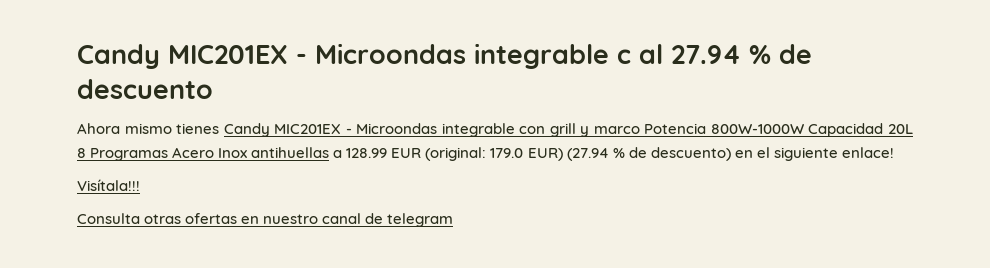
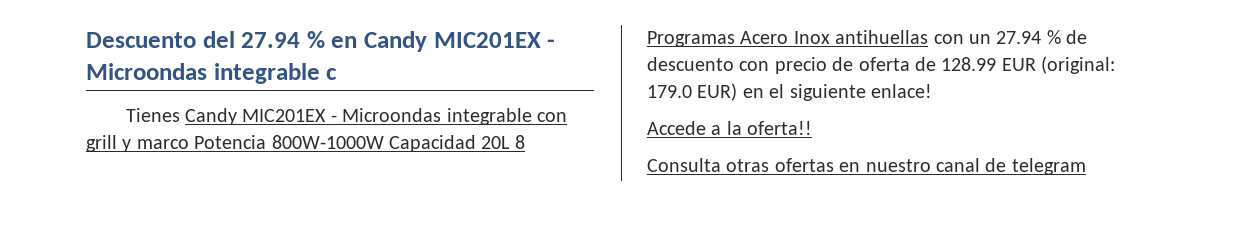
(77, 56) none -> [86,31,358,48] Descuento del 27.94 % en
[639,44,812,64] [77,79,213,99] [77,123,220,134] al 27.94 % de descuento // Ahora mismo tienes -> [125,108,180,122] // Tienes
[333,150,343,158] a -> [933,30,1088,44] [647,57,936,74] con un 27.94 % de descuento con precio de oferta de
[566,147,731,161] (27.94 % de descuento) -> (738, 92) none
[77,179,140,191] Visítala!!! -> [647,121,813,135] Accede a la oferta!!

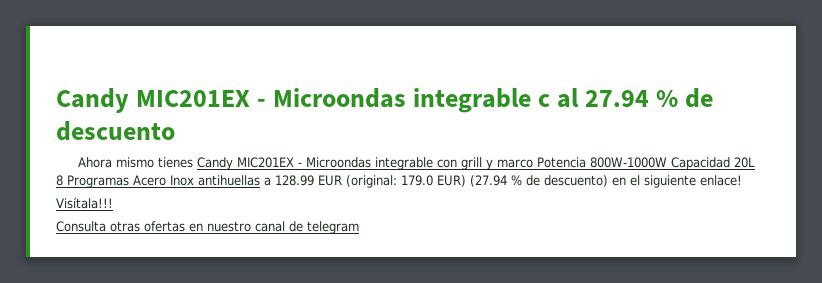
[86,31,358,48] Descuento del 27.94 % en -> (56, 100) none
[125,108,180,122] // Tienes -> [557,88,714,108] [56,121,175,141] [78,157,194,168] al 27.94 % de descuento // Ahora mismo tienes
[933,30,1088,44] [647,57,936,74] con un 27.94 % de descuento con precio de oferta de -> [264,177,271,186] a
(738, 92) none -> [470,175,608,187] (27.94 % de descuento)
[647,121,813,135] Accede a la oferta!! -> [56,197,113,209] Visítala!!!

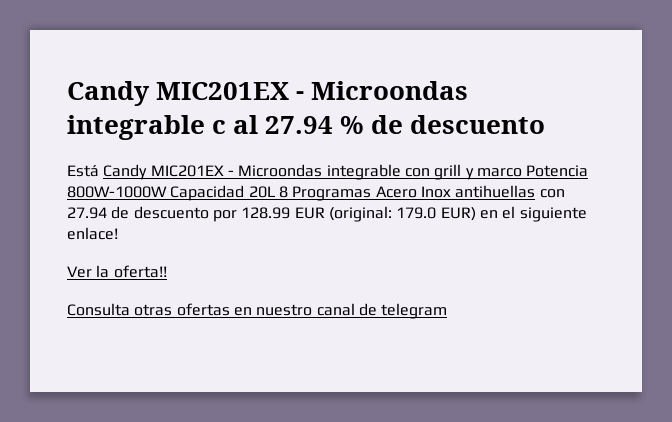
[78,157,194,168] Ahora mismo tienes -> [67,165,99,177] Está
[264,177,271,186] a -> [539,189,565,198] [67,206,237,222] con 27.94 de descuento por
[470,175,608,187] (27.94 % de descuento) -> (476, 214) none
[56,197,113,209] Visítala!!! -> [67,265,167,278] Ver la oferta!!

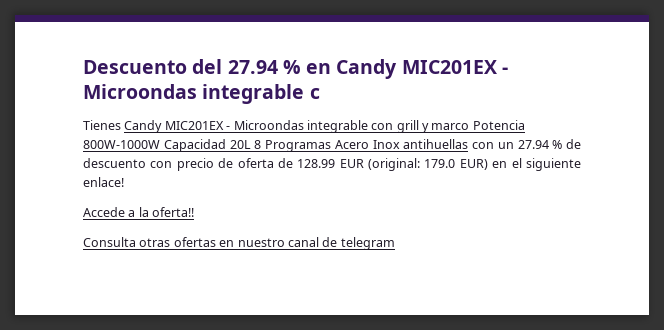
(67, 93) none -> [83,59,332,74] Descuento del 27.94 % en
[233,115,546,134] [67,165,99,177] al 27.94 % de descuento // Está -> [83,120,121,130] // Tienes
[67,206,237,222] 27.94 de descuento por -> [497,139,581,149] [83,158,293,171] un 27.94 % de descuento con precio de oferta de
[67,266,92,278] Ver -> [83,207,136,217] Accede a

